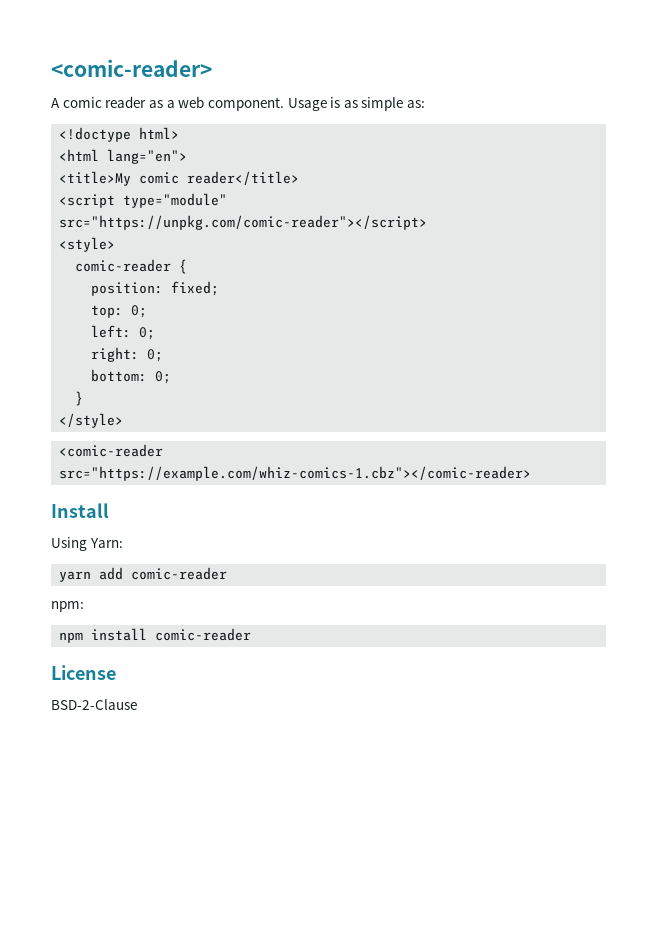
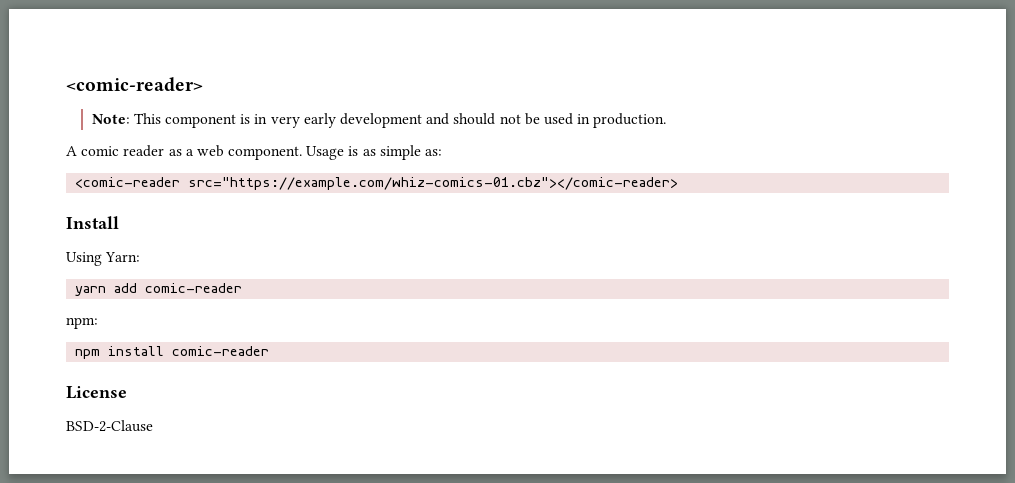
(212, 68) none -> [91,113,667,128] // Note: This component is in very early development and should not be used in production.
[59,127,180,142] [59,149,188,164] [59,171,300,186] [59,193,228,208] [59,215,428,230] [59,237,116,252] [75,259,188,274] [91,281,220,296] [91,305,148,318] [91,325,156,340] [91,347,164,362] [91,369,172,384] [75,391,84,406] [59,413,124,428] // <!doctype html> // <html lang="en"> // <title>My comic reader</title> // <script type="module" src="https://unpkg.com/comic-reader"></script> // <style> // comic-reader { // position: fixed; // top: 0; // left: 0; // right: 0; // bottom: 0; // } // </style> -> (443, 152) none
[59,466,532,481] src="https://example.com/whiz-comics-1.cbz"></comic-reader> -> [188,177,679,190] src="https://example.com/whiz-comics-01.cbz"></comic-reader>

